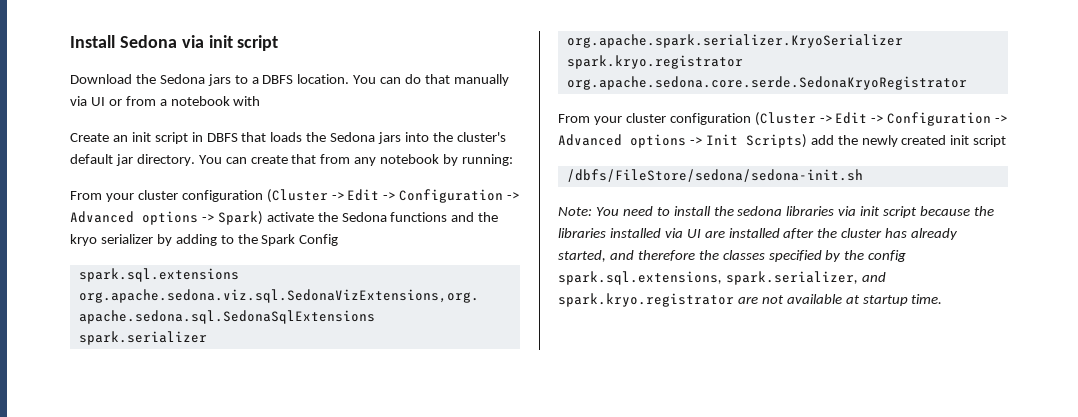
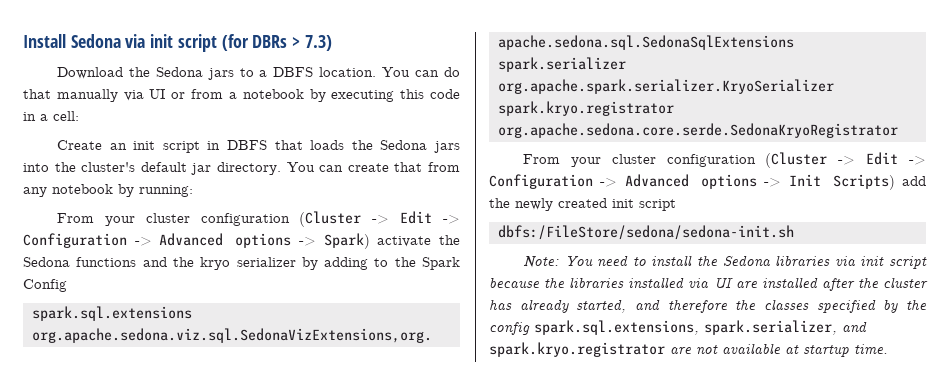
(279, 43) none -> [221,34,332,51] (for DBRs > 7.3)
[233,96,261,106] with -> [309,89,460,102] [23,111,79,121] by executing this code in a cell:
[566,169,863,182] /dbfs/FileStore/sedona/sedona-init.sh -> [497,225,794,240] dbfs:/FileStore/sedona/sedona-init.sh
[737,206,783,216] sedona -> [722,255,771,267] Sedona

